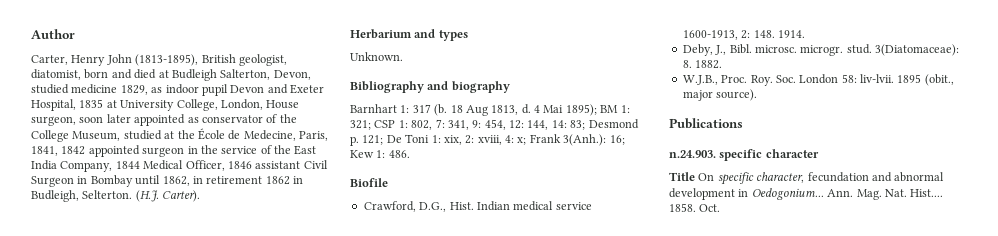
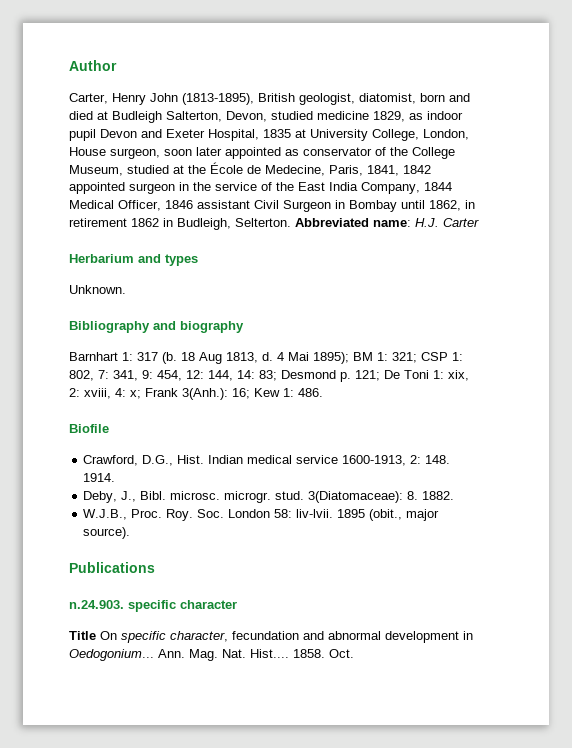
[135,190,201,202] (H.J. Carter). -> [295,218,479,227] Abbreviated name: H.J. Carter

